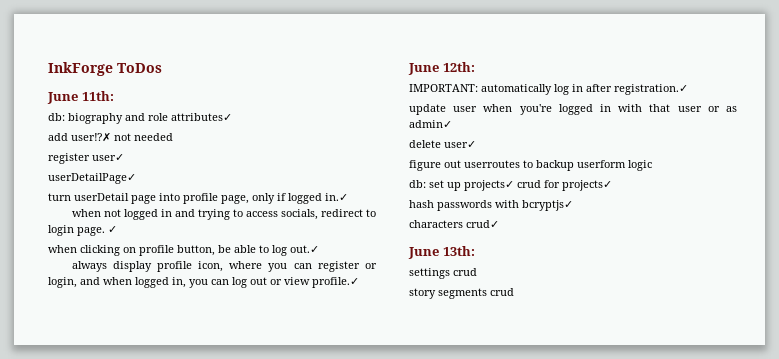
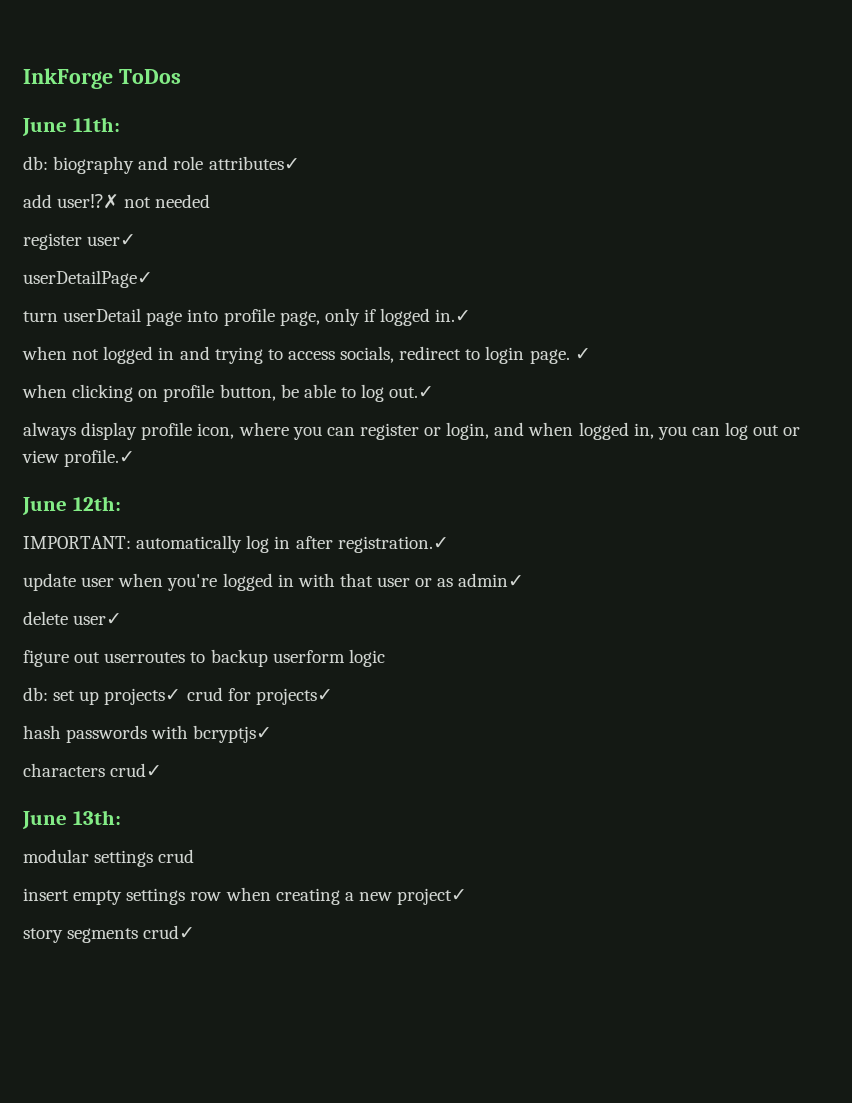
(475, 251) none -> [23,849,89,863] modular
(477, 272) none -> [23,887,468,905] // insert empty settings row when creating a new project✓
[490,288,514,296] crud -> [143,925,196,939] crud✓

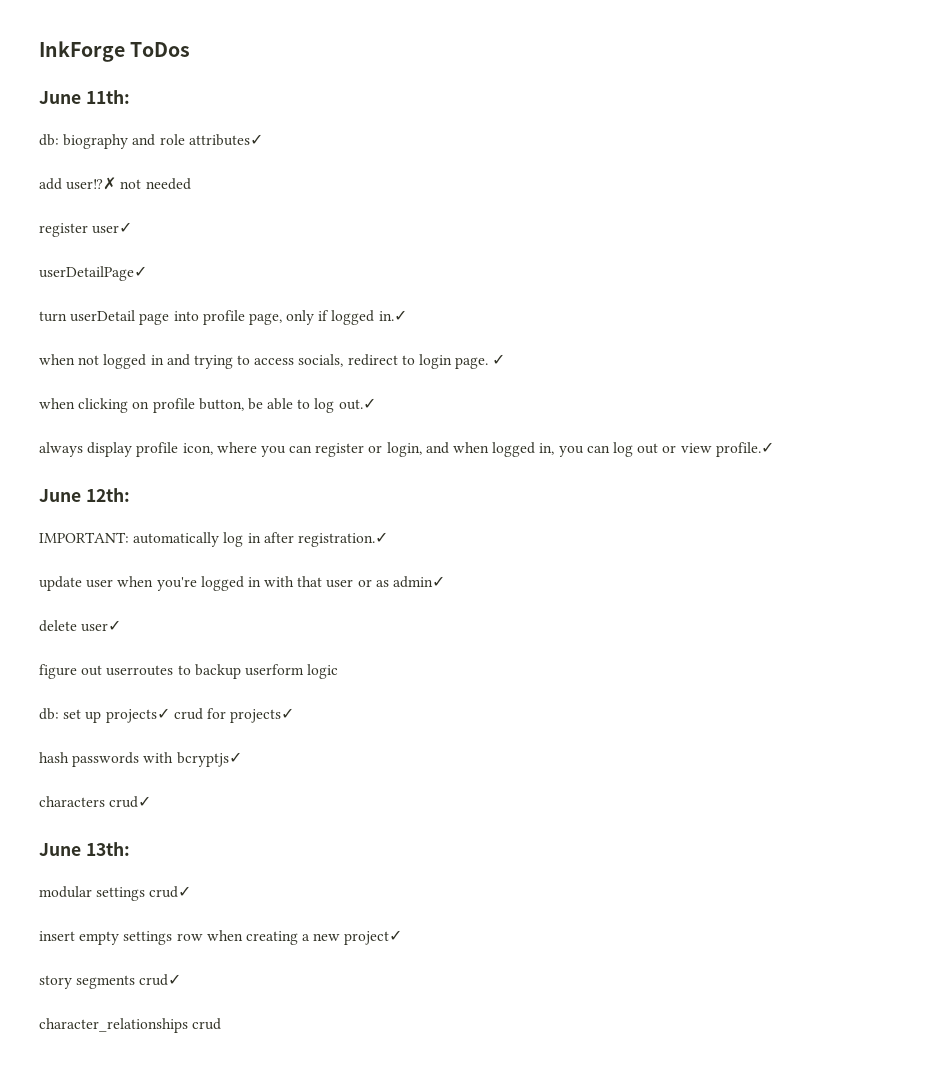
[158,849,195,863] crud -> [149,886,192,898] crud✓
(196, 932) none -> [39,1018,222,1033] // character_relationships crud

